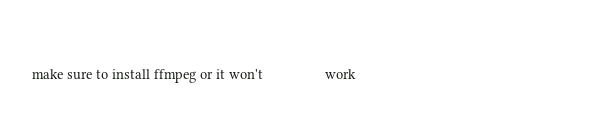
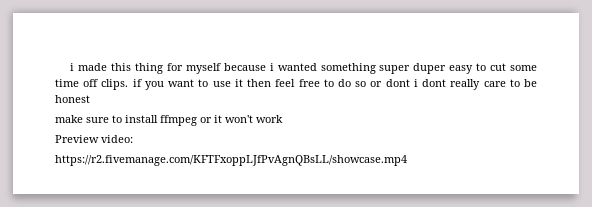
(32, 74) none -> [70,63,537,74] [55,79,538,90] [55,95,90,103] i made this thing for myself because i wanted something super duper easy to cut some time off clips. if you want to use it then feel free to do so or dont i dont really care to be honest //
(356, 74) none -> [55,135,133,143] [55,155,407,166] // Preview video: // https://r2.fivemanage.com/KFTFxoppLJfPvAgnQBsLL/showcase.mp4

